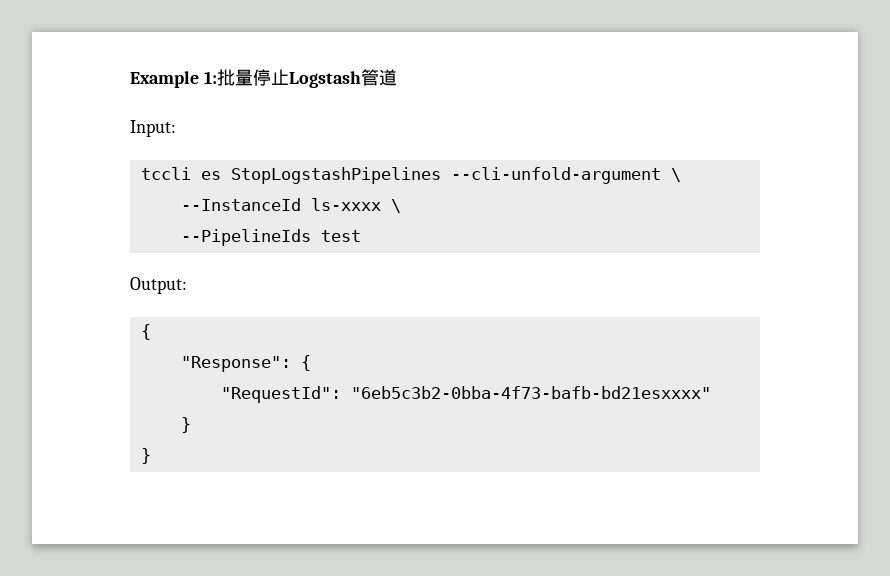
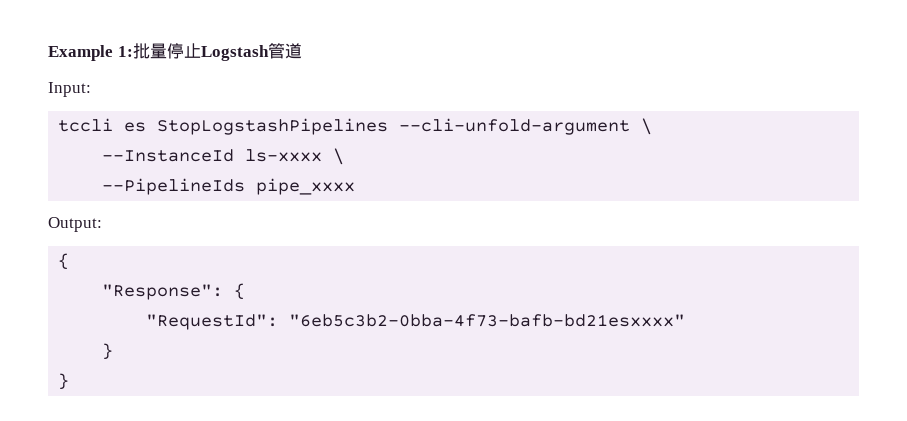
[320,230,361,242] test -> [256,178,356,195] pipe_xxxx

